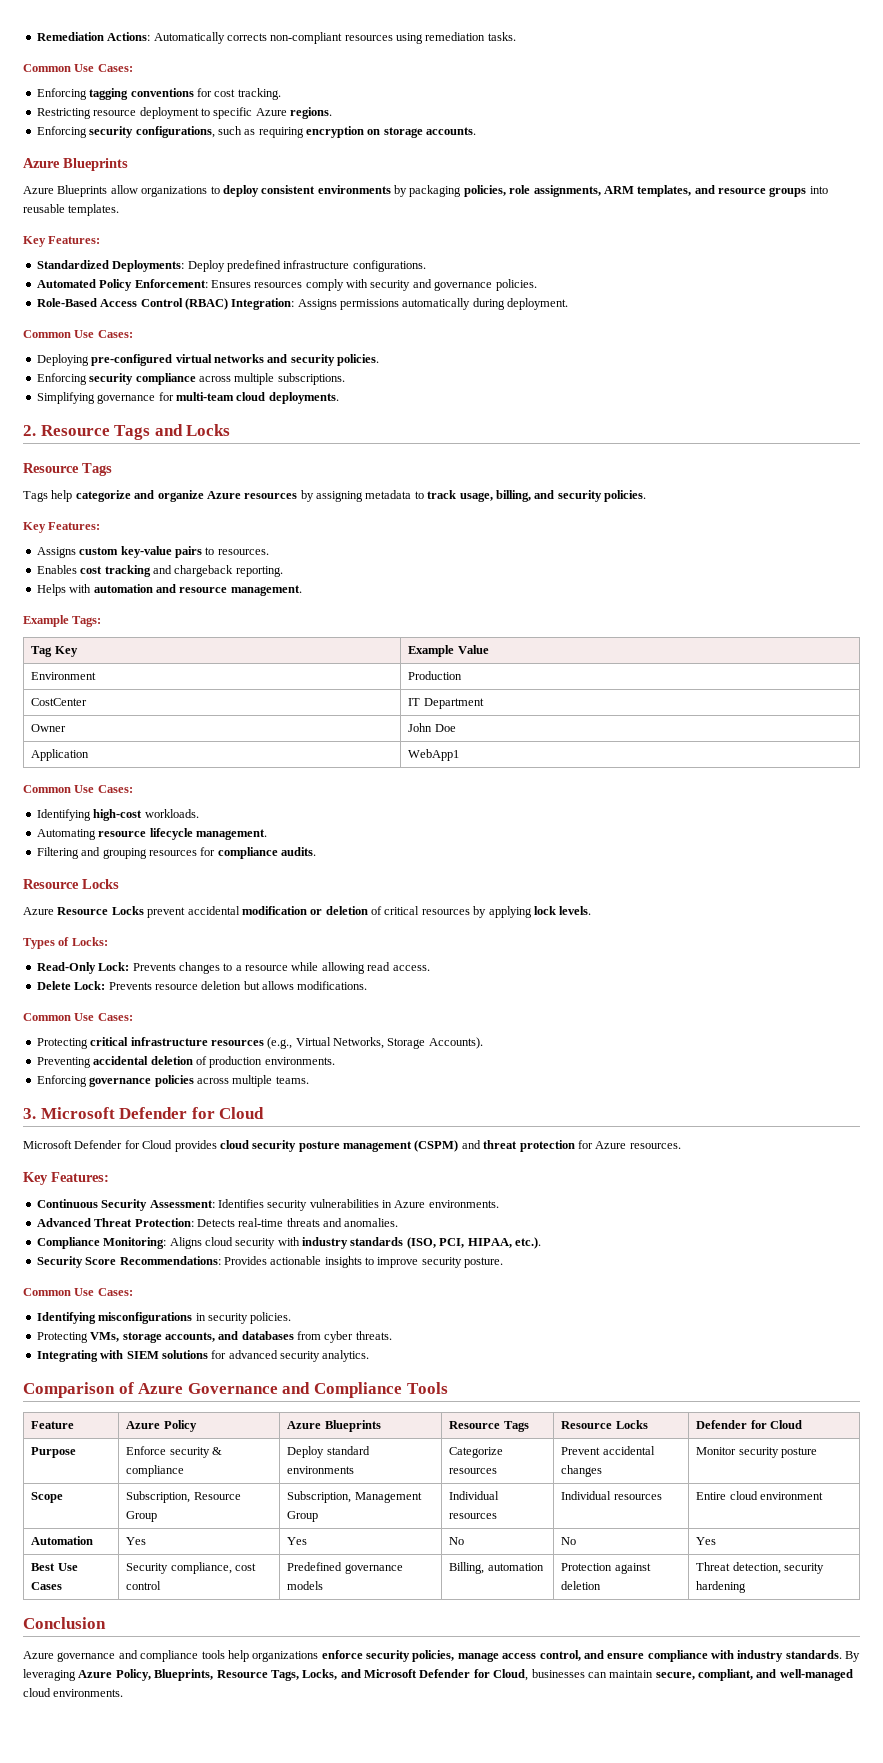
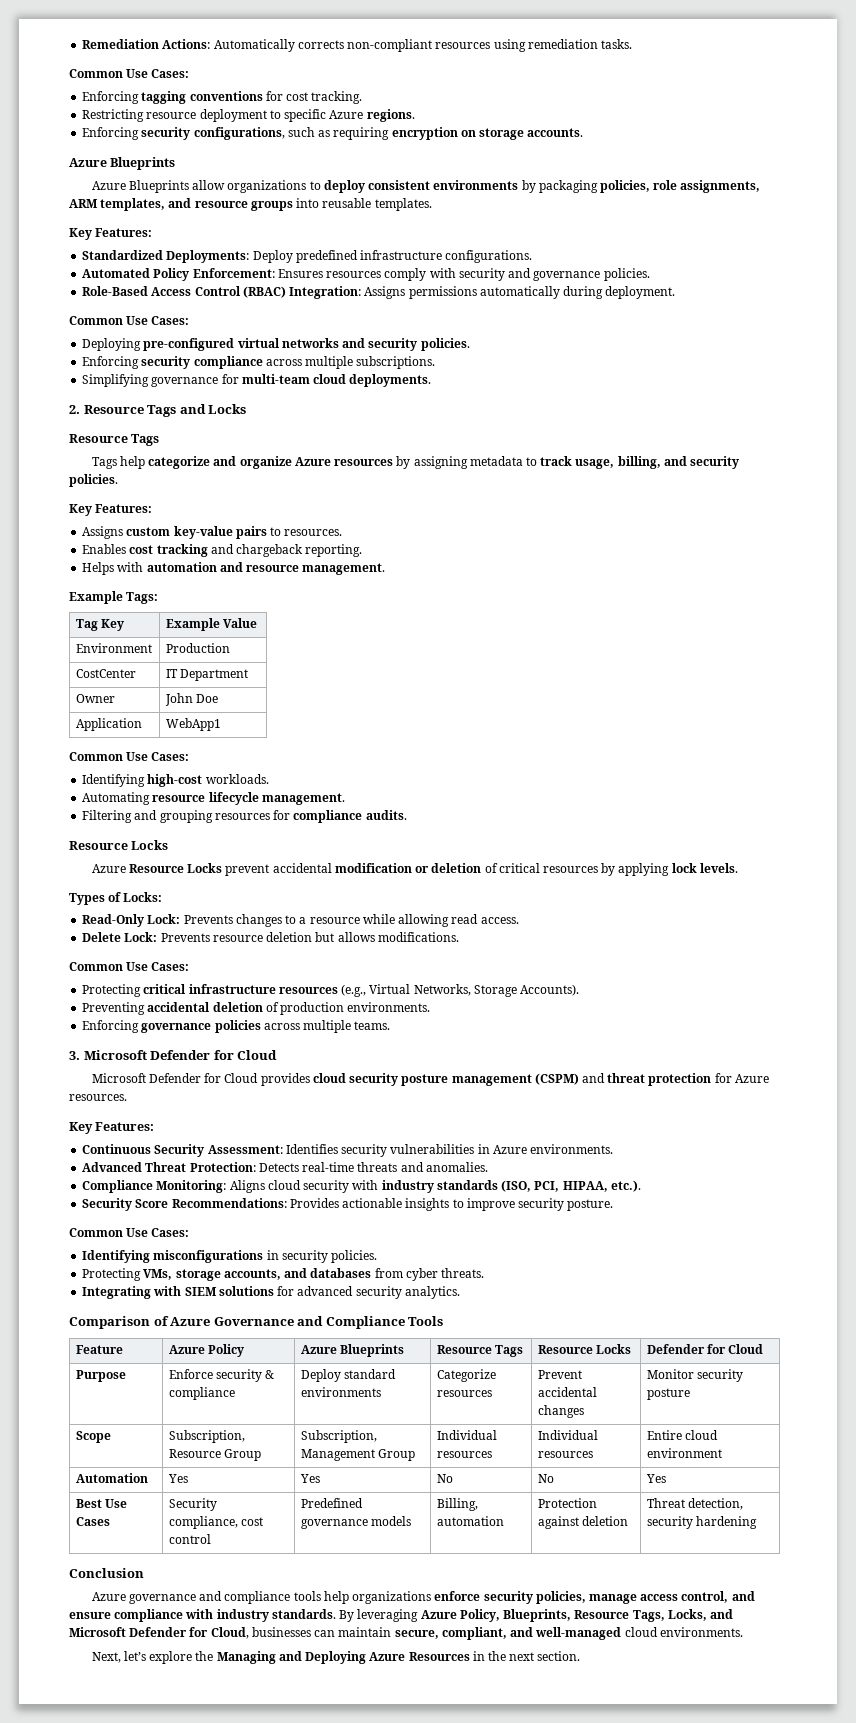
(124, 1693) none -> [91,1651,581,1664] // Next, let’s explore the Managing and Deploying Azure Resources in the next section.

